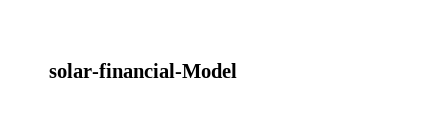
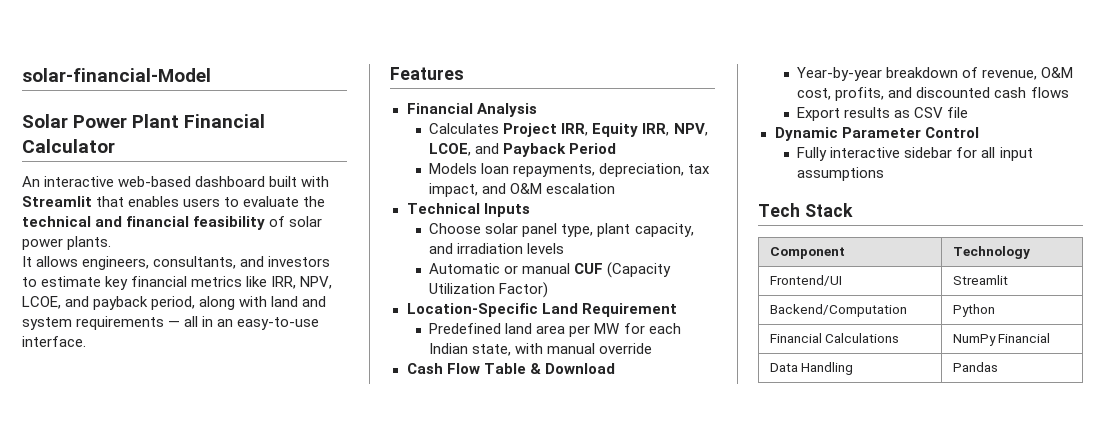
(237, 70) none -> [22,114,266,128] [22,139,115,153] [22,176,330,187] [22,196,326,207] [22,216,323,230] [22,236,112,250] [22,256,331,270] [22,276,333,290] [22,296,327,310] [22,316,320,330] [22,336,86,347] [390,67,464,80] [406,103,537,117] [429,123,708,137] [429,143,617,157] [429,163,711,177] [429,183,616,197] [406,203,530,217] [429,223,694,237] [429,243,565,254] [429,262,672,278] [429,282,549,298] [406,303,677,317] [429,323,681,337] [429,343,653,356] [406,363,615,374] [797,67,1074,81] [797,87,1069,101] [797,107,969,121] [774,127,979,141] [797,147,1033,161] [797,167,885,181] [758,203,853,217] [769,247,845,259] [952,246,1030,259] [769,275,842,286] [952,275,1008,285] [769,304,907,317] [952,304,995,317] [769,333,900,343] [952,333,1051,346] [769,362,854,375] [952,362,998,372] // Solar Power Plant Financial Calculator // An interactive web-based dashboard built with Streamlit that enables users to evaluate the technical and financial feasibility of solar power plants. // It allows engineers, consultants, and investors to estimate key financial metrics like IRR, NPV, LCOE, and payback period, along with land and system requirements — all in an easy-to-use interface. // Features // Financial Analysis // Calculates Project IRR, Equity IRR, NPV, LCOE, and Payback Period // Models loan repayments, depreciation, tax impact, and O&M escalation // Technical Inputs // Choose solar panel type, plant capacity, and irradiation levels // Automatic or manual CUF (Capacity Utilization Factor) // Location-Specific Land Requirement // Predefined land area per MW for each Indian state, with manual override // Cash Flow Table & Download // Year-by-year breakdown of revenue, O&M cost, profits, and discounted cash flows // Export results as CSV file // Dynamic Parameter Control // Fully interactive sidebar for all input assumptions // Tech Stack // Component | Technology // Frontend/UI | Streamlit // Backend/Computation | Python // Financial Calculations | NumPy Financial // Data Handling | Pandas

